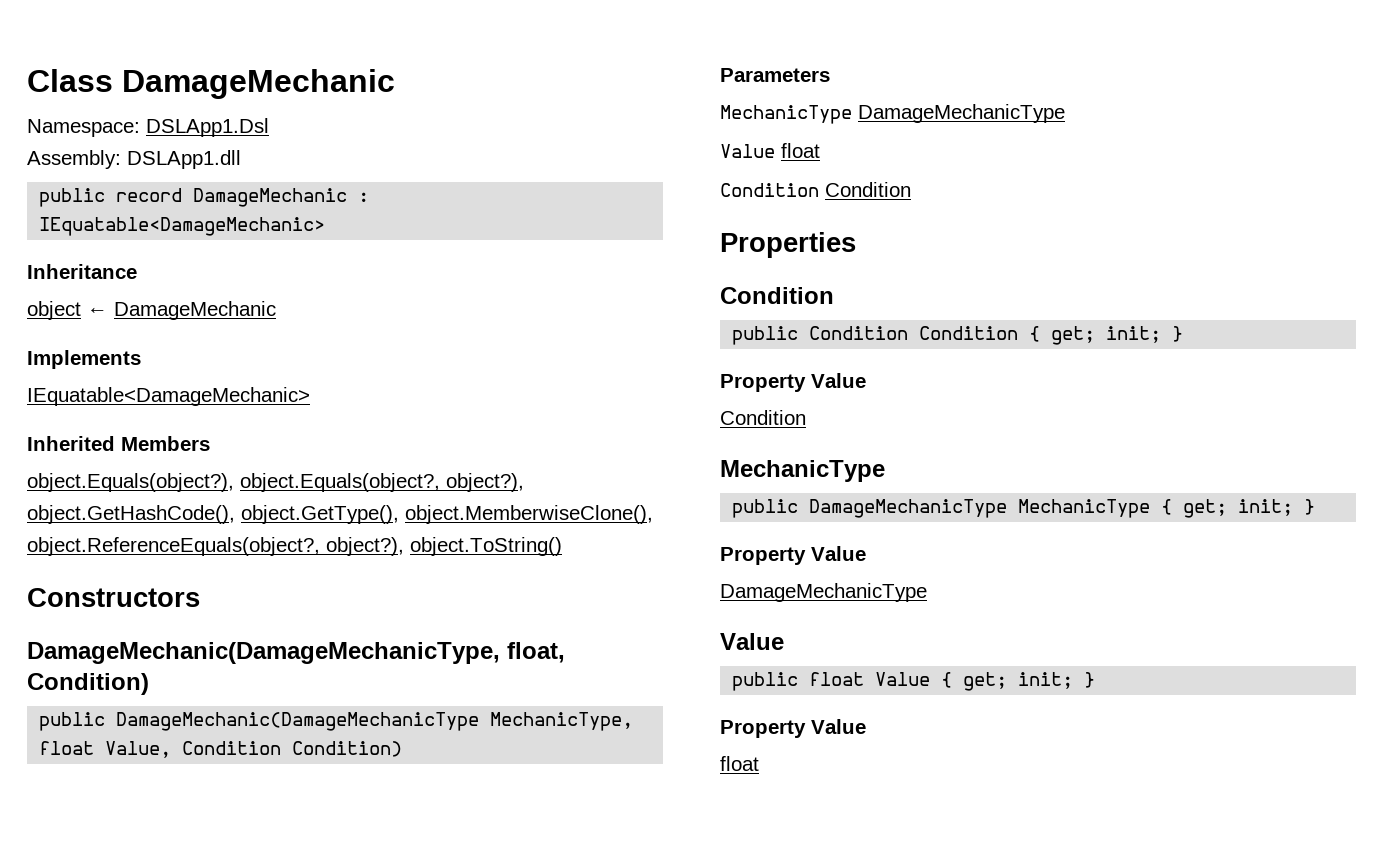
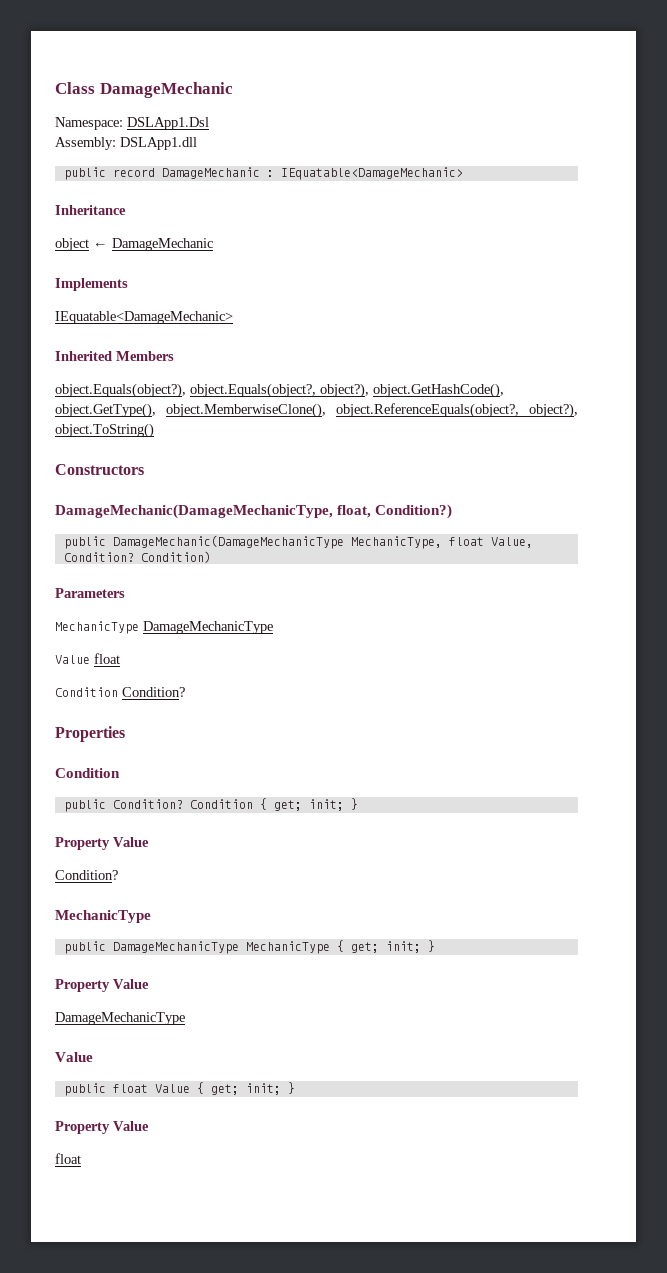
[27,673,149,695] Condition) -> [375,504,453,519] Condition?)
[182,741,282,755] Condition -> [63,552,134,562] Condition?
[825,182,911,197] Condition -> [122,687,185,697] Condition?
[809,326,909,340] Condition -> [112,799,183,809] Condition?
[720,410,806,425] Condition -> [55,870,118,880] Condition?

